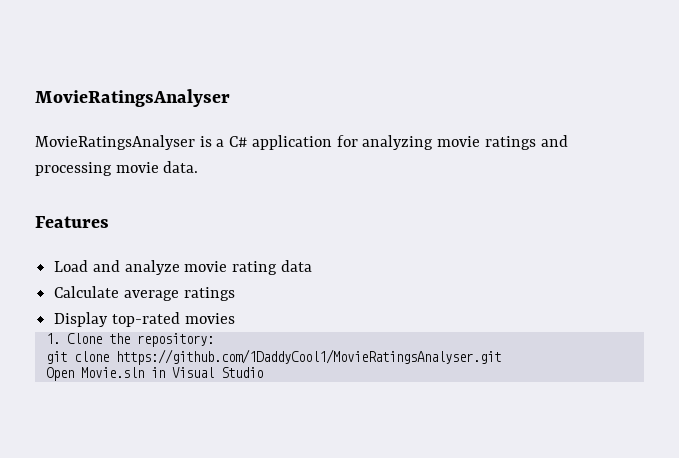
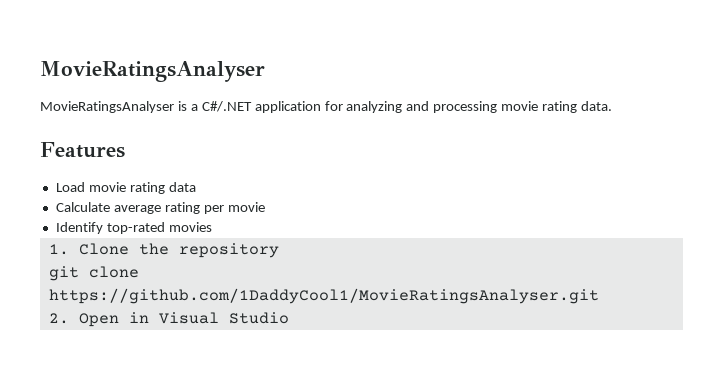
[229,136,248,147] C# -> [201,101,252,112] C#/.NET
[437,136,536,150] movie ratings -> (403, 107) none
(159, 167) none -> [542,101,578,113] rating
[92,260,180,275] and analyze -> (85, 187) none
[183,287,235,301] [54,312,109,327] ratings // Display -> [164,202,265,214] [55,222,103,234] rating per movie // Identify
[136,333,214,347] repository: -> [178,243,279,258] repository
[45,367,144,381] Open Movie.sln -> [48,313,119,327] 2. Open

